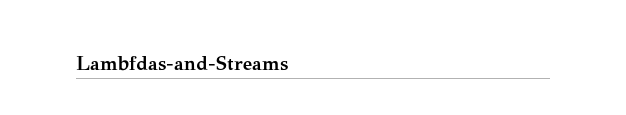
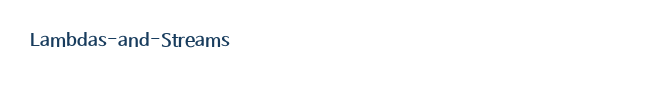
[76,55,288,71] Lambfdas-and-Streams -> [30,32,230,48] Lambdas-and-Streams

